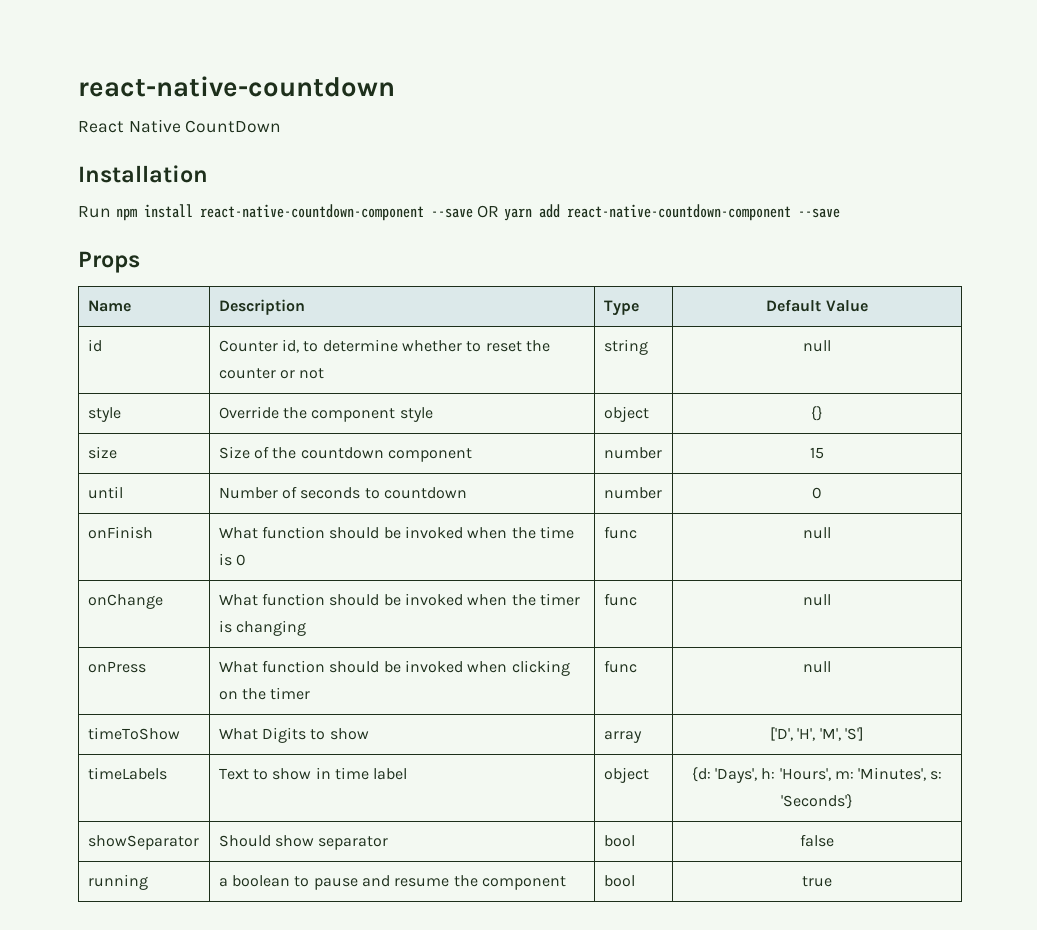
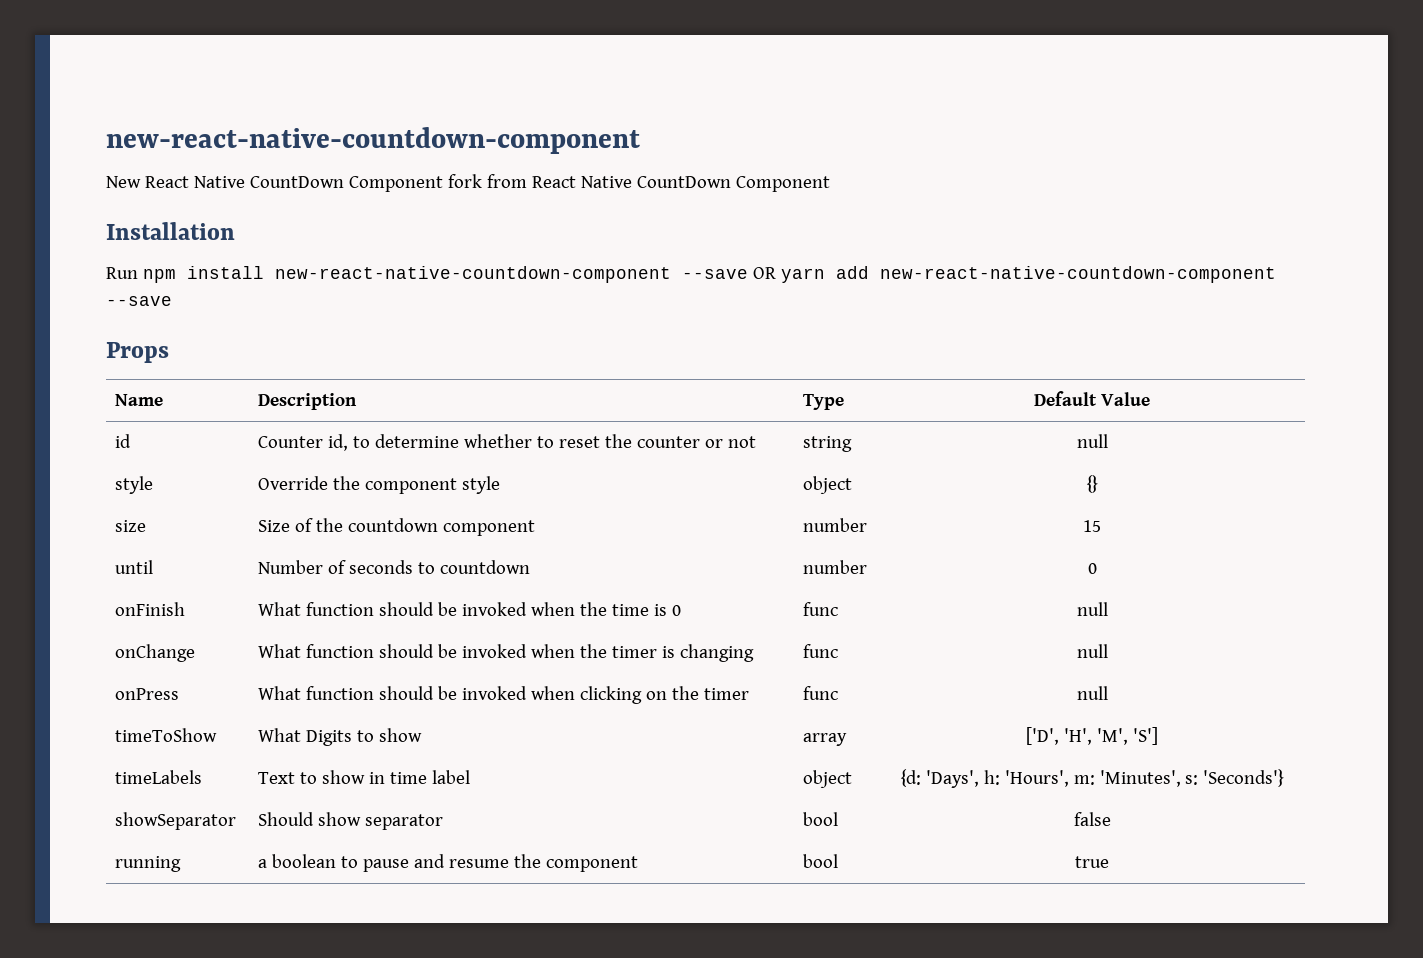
[78,76,395,97] [78,119,282,133] react-native-countdown // React Native CountDown -> [106,127,640,154] [106,174,830,192] new-react-native-countdown-component // New React Native CountDown Component fork from React Native CountDown Component
[199,204,424,221] react-native-countdown-component -> [274,266,671,283] new-react-native-countdown-component
[567,204,792,221] react-native-countdown-component -> [879,266,1276,283] new-react-native-countdown-component

